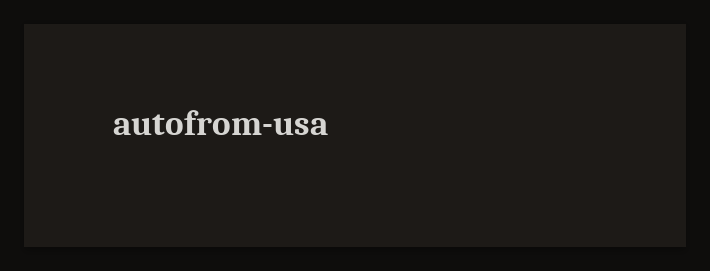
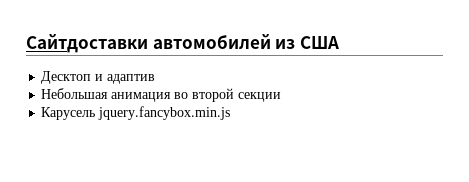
[113,110,328,135] autofrom-usa -> [26,34,339,53] [41,71,156,84] [41,88,282,102] [41,106,231,120] Сайтдоставки автомобилей из США // Десктоп и адаптив // Небольшая анимация во второй секции // Карусель jquery.fancybox.min.js

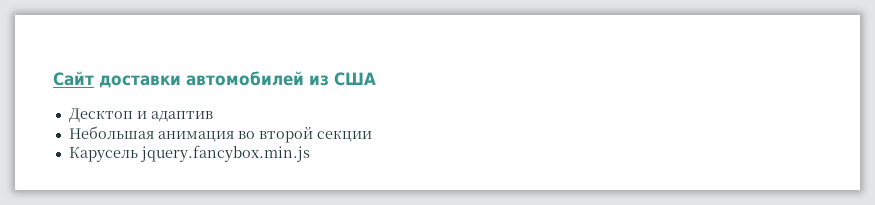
[26,34,148,53] Сайтдоставки -> [53,71,181,88] Сайт доставки

